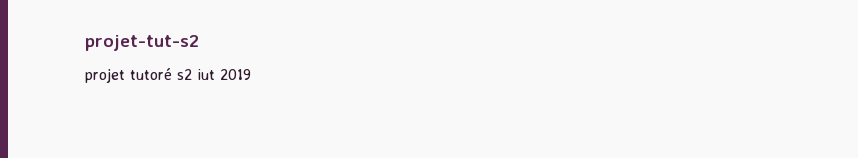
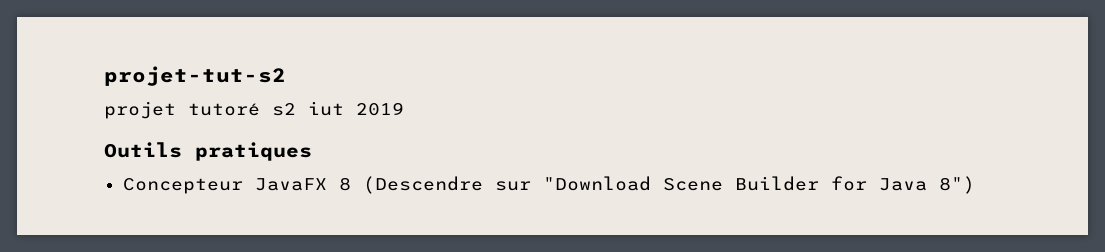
(251, 74) none -> [104,142,312,161] [122,176,975,194] // Outils pratiques // Concepteur JavaFX 8 (Descendre sur "Download Scene Builder for Java 8")

